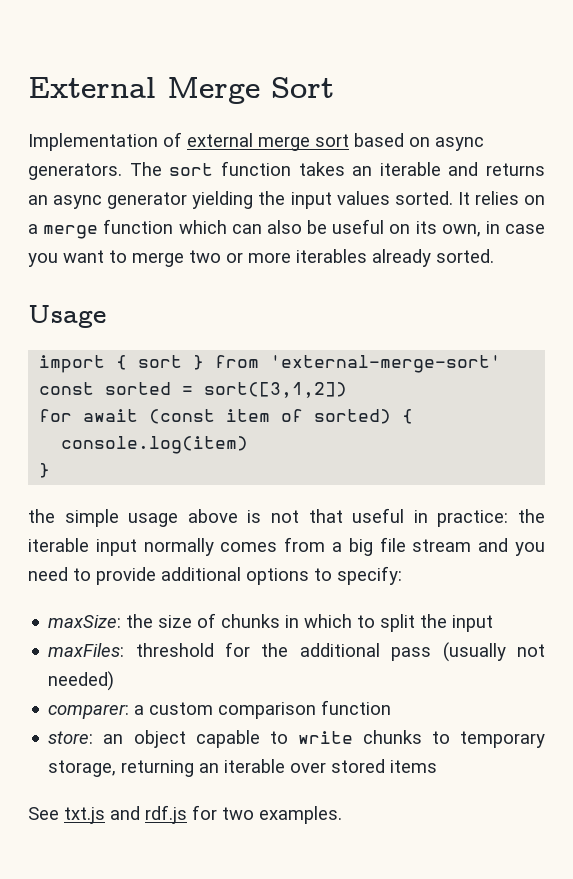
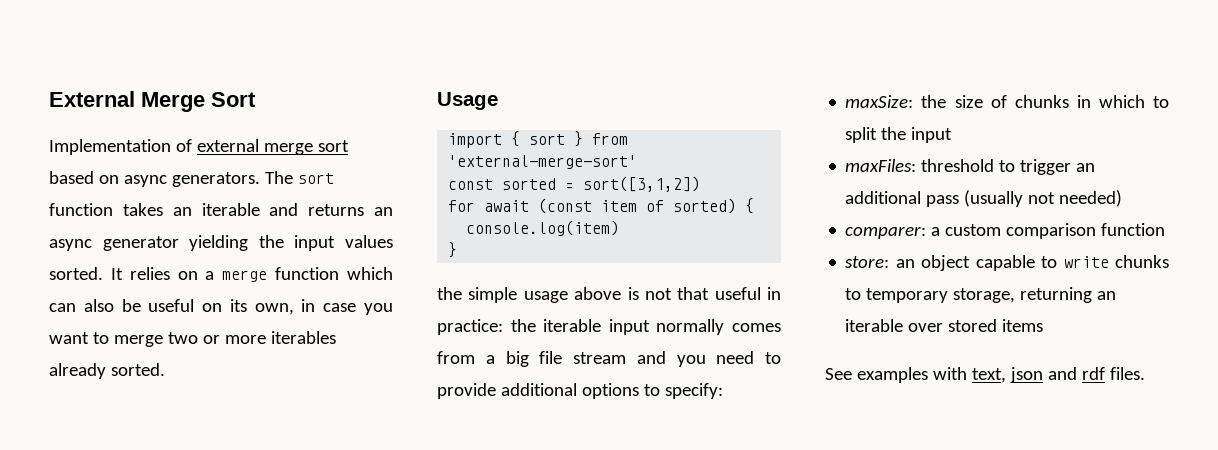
[225,642,289,657] for the -> [999,159,1096,175] to trigger an
[64,805,342,824] txt.js and rdf.js for two examples. -> [856,367,1145,383] examples with text, json and rdf files.

